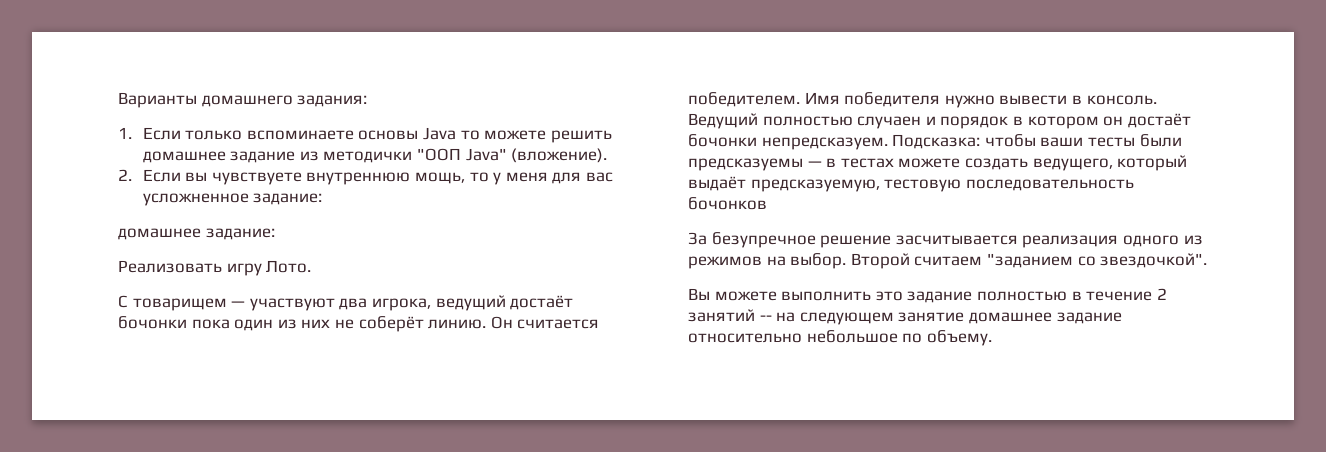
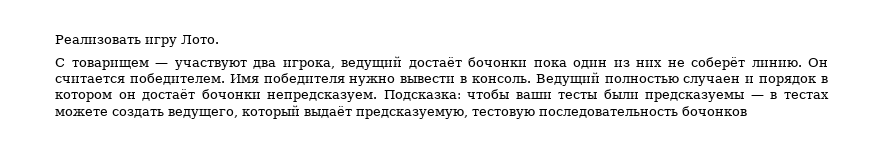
[118,92,368,108] [118,127,612,143] [142,148,608,163] [118,169,613,185] [142,193,323,206] [118,228,275,240] Варианты домашнего задания: // 1. Если только вспоминаете основы Java то можете решить домашнее задание из методички "ООП Java" (вложение). // 2. Если вы чувствуете внутреннюю мощь, то у меня для вас усложненное задание: // домашнее задание: // -> (55, 39) none
[688,232,1203,248] [688,253,1208,269] [688,288,1167,303] [688,309,1122,325] [688,330,992,346] // За безупречное решение засчитывается реализация одного из режимов на выбор. Второй считаем "заданием со звездочкой". // Вы можете выполнить это задание полностью в течение 2 занятий -- на следующем занятие домашнее задание относительно небольшое по объему. -> (747, 111) none

